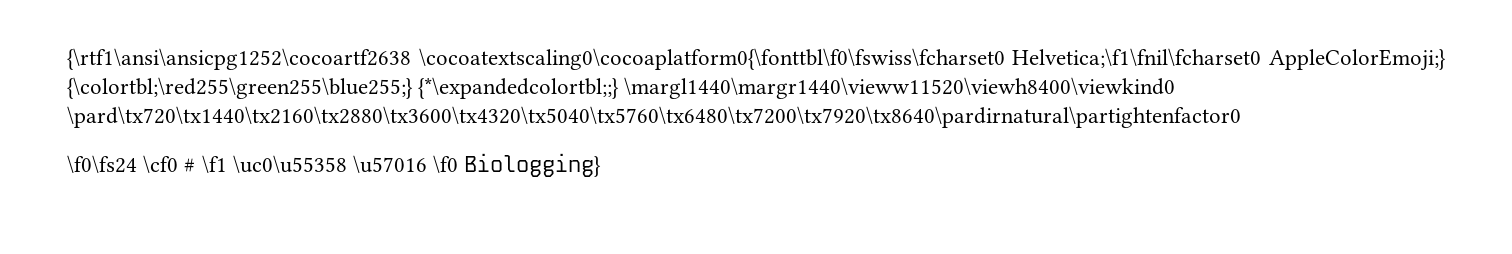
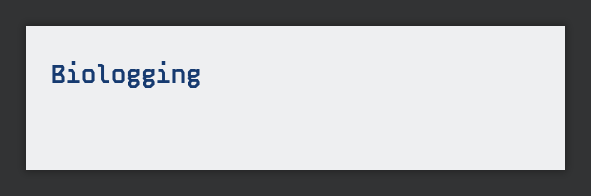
[67,48,1446,71] [67,77,1176,99] [67,106,1241,128] [67,153,602,177] {\rtf1\ansi\ansicpg1252\cocoartf2638 \cocoatextscaling0\cocoaplatform0{\fonttbl\f0\fswiss\fcharset0 Helvetica;\f1\fnil\fcharset0 AppleColorEmoji;} {\colortbl;\red255\green255\blue255;} {*\expandedcolortbl;;} \margl1440\margr1440\vieww11520\viewh8400\viewkind0 \pard\tx720\tx1440\tx2160\tx2880\tx3600\tx4320\tx5040\tx5760\tx6480\tx7200\tx7920\tx8640\pardirnatural\partightenfactor0 // \f0\fs24 \cf0 # \f1 \uc0\u55358 \u57016 \f0 Biologging} -> [51,61,201,88] Biologging

